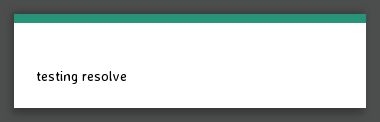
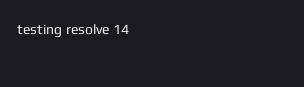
(127, 76) none -> [112,24,129,34] 14

